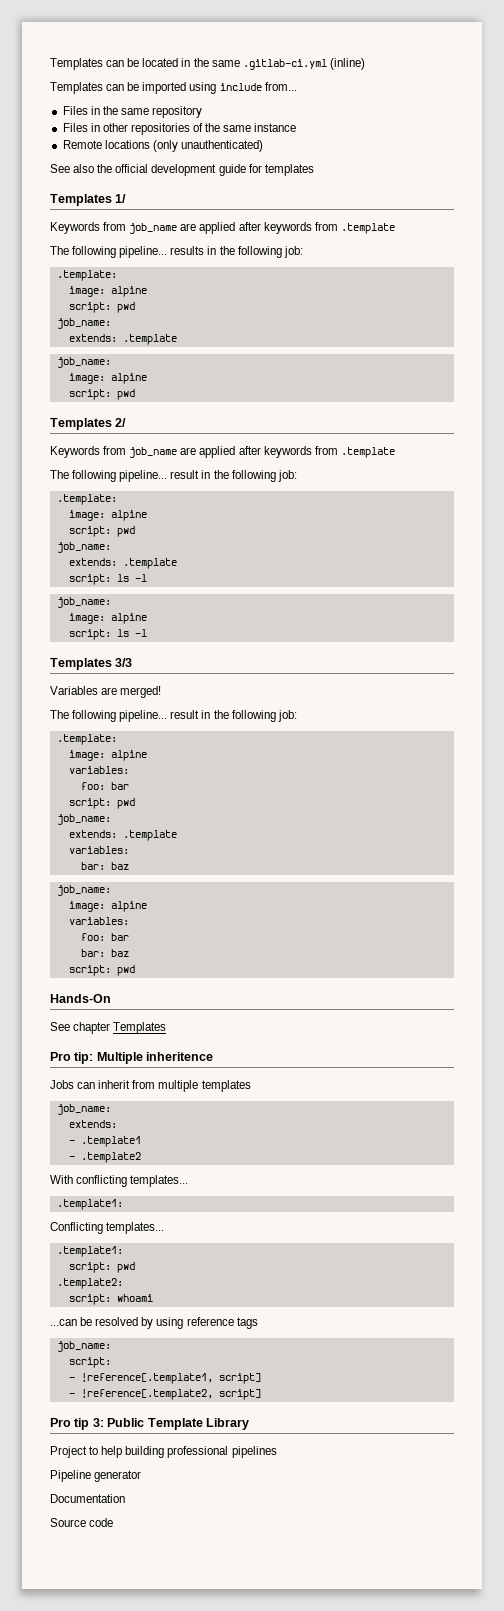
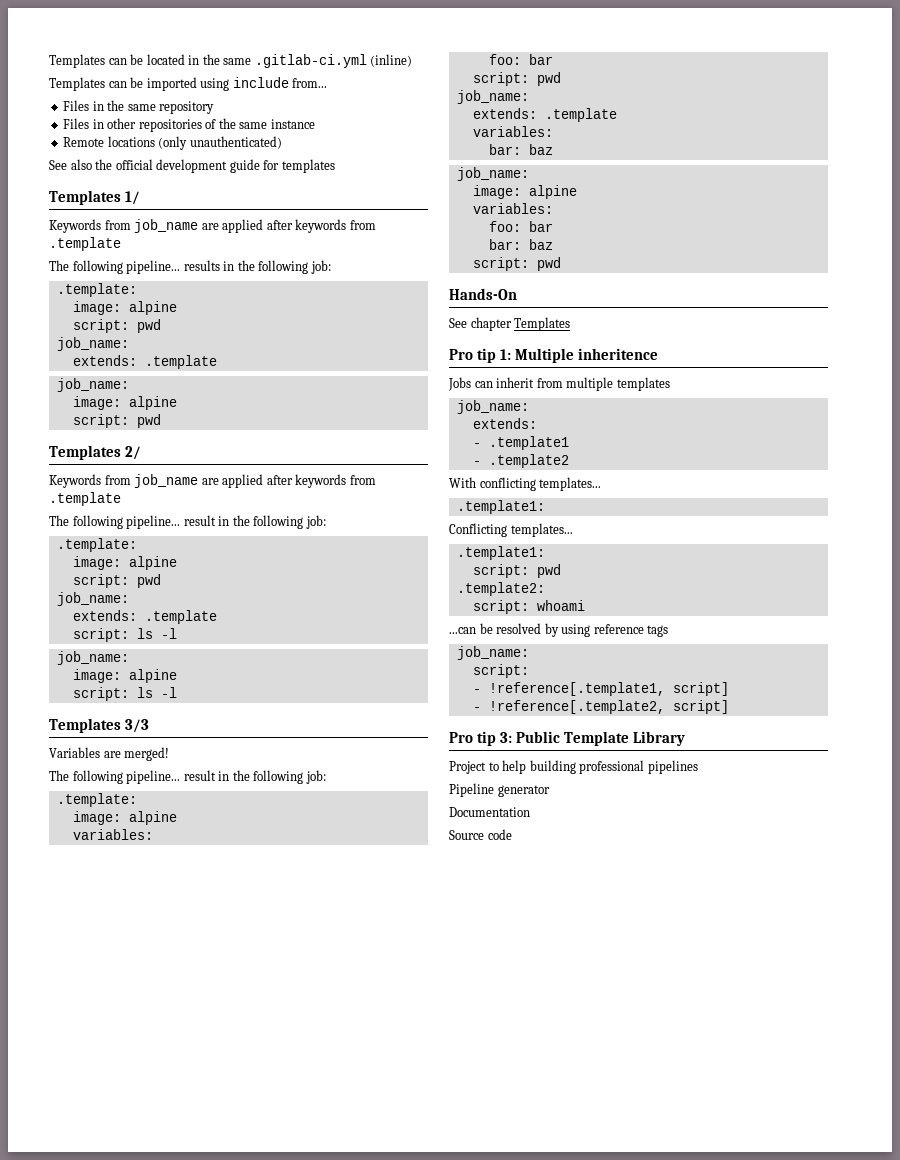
[74,1052,94,1064] tip: -> [477,348,512,363] tip 1:

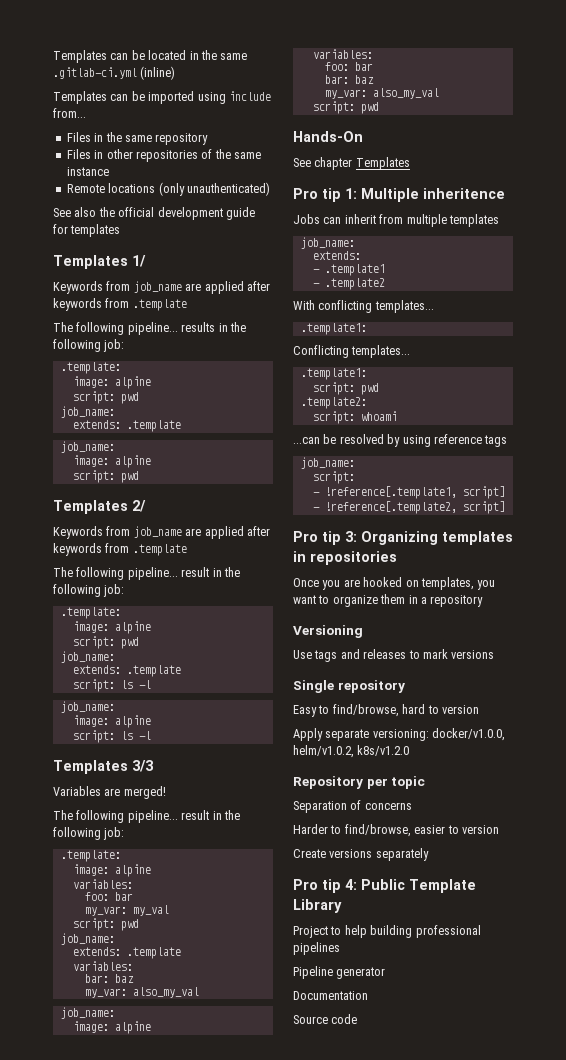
(553, 59) none -> [84,905,169,916] // my_var: my_val
(553, 149) none -> [84,987,199,998] // my_var: also_my_val
(553, 244) none -> [324,88,439,99] // my_var: also_my_val
(513, 737) none -> [361,531,513,545] [293,551,397,565] [293,577,496,590] [293,594,484,607] [293,625,363,638] [293,649,495,662] [293,680,405,693] [293,704,479,717] [293,728,506,741] [293,745,410,758] [293,776,426,789] [293,800,412,813] [293,824,499,837] [293,848,429,861] [293,879,357,893] Organizing templates in repositories // Once you are hooked on templates, you want to organize them in a repository // Versioning // Use tags and releases to mark versions // Single repository // Easy to find/browse, hard to version // Apply separate versioning: docker/v1.0.0, helm/v1.0.2, k8s/v1.2.0 // Repository per topic // Separation of concerns // Harder to find/browse, easier to version // Create versions separately // Pro tip 4:

